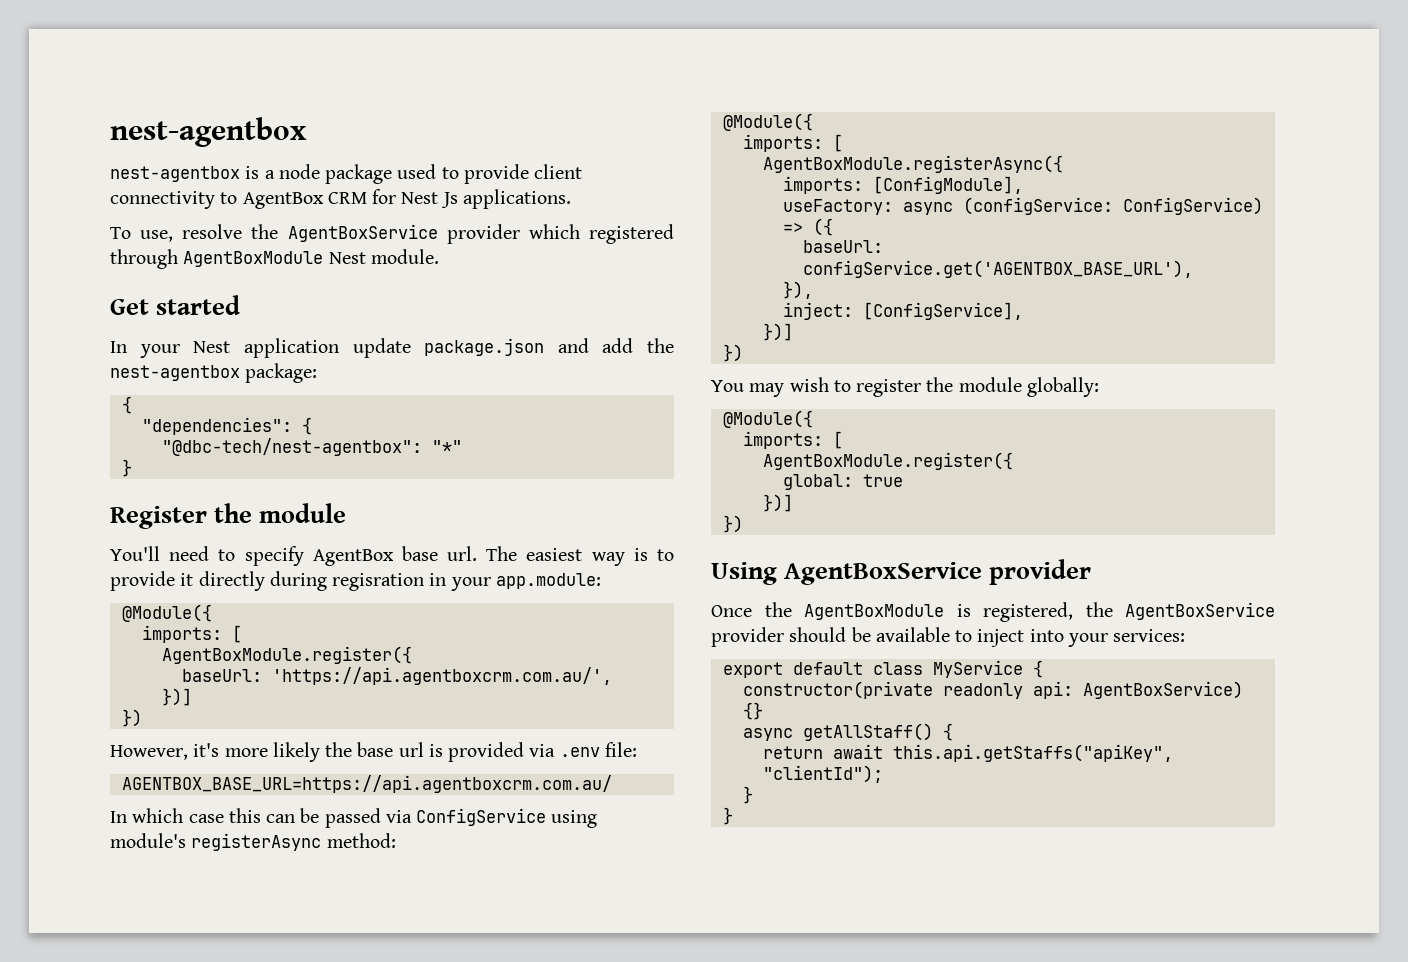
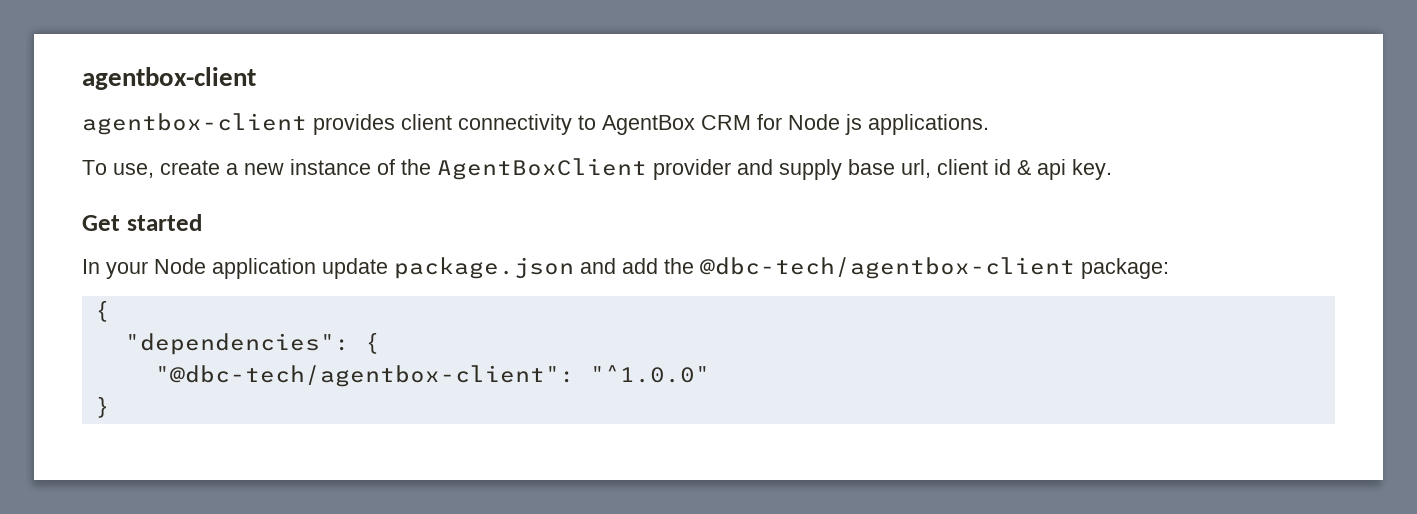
[110,117,307,147] [110,164,529,184] nest-agentbox // nest-agentbox is a node package used to provide -> [82,67,256,90] [82,113,395,135] agentbox-client // agentbox-client provides
[401,192,458,208] Nest Js -> [788,114,862,135] Node js
[182,224,674,244] [110,249,439,269] resolve the AgentBoxService provider which registered through AgentBoxModule Nest module. -> [160,158,1112,180] create a new instance of the AgentBoxClient provider and supply base url, client id & api key.
[193,341,231,353] Nest -> [154,258,206,274] Node
[110,365,240,381] nest-agentbox -> [700,257,1075,279] @dbc-tech/agentbox-client
[161,438,462,456] [121,459,132,477] [110,503,347,529] [110,546,674,566] [110,571,601,591] [121,604,212,622] [141,625,242,643] [161,646,412,664] [181,667,612,685] [161,688,192,706] [121,709,142,727] [110,742,637,762] [121,775,612,793] [110,808,598,828] [110,833,396,851] [722,113,813,131] [742,134,843,152] [762,155,1063,173] [782,176,1023,194] [782,197,1263,215] [782,218,833,236] [802,240,883,253] [802,260,1193,278] [782,281,813,299] [782,302,1023,320] [762,323,793,341] [722,344,743,362] [711,377,1099,397] [722,410,813,428] [742,431,843,449] [762,452,1013,470] [782,474,903,490] [762,494,793,512] [722,515,743,533] [711,559,1092,585] [711,602,1275,622] [711,627,1186,647] [722,660,1043,678] [742,681,1243,699] [742,702,763,720] [742,723,953,741] [762,744,1173,762] [762,765,883,783] [742,786,753,804] [722,807,733,825] "@dbc-tech/nest-agentbox": "*" // } // Register the module // You'll need to specify AgentBox base url. The easiest way is to provide it directly during regisration in your app.module: // @Module({ // imports: [ // AgentBoxModule.register({ // baseUrl: 'https://api.agentboxcrm.com.au/', // })] // }) // However, it's more likely the base url is provided via .env file: // AGENTBOX_BASE_URL=https://api.agentboxcrm.com.au/ // In which case this can be passed via ConfigService using module's registerAsync method: // @Module({ // imports: [ // AgentBoxModule.registerAsync({ // imports: [ConfigModule], // useFactory: async (configService: ConfigService) => ({ // baseUrl: configService.get('AGENTBOX_BASE_URL'), // }), // inject: [ConfigService], // })] // }) // You may wish to register the module globally: // @Module({ // imports: [ // AgentBoxModule.register({ // global: true // })] // }) // Using AgentBoxService provider // Once the AgentBoxModule is registered, the AgentBoxService provider should be available to inject into your services: // export default class MyService { // constructor(private readonly api: AgentBoxService) {} // async getAllStaff() { // return await this.api.getStaffs("apiKey", "clientId"); // } // } -> [154,365,710,387] [94,396,110,418] "@dbc-tech/agentbox-client": "^1.0.0" // }

